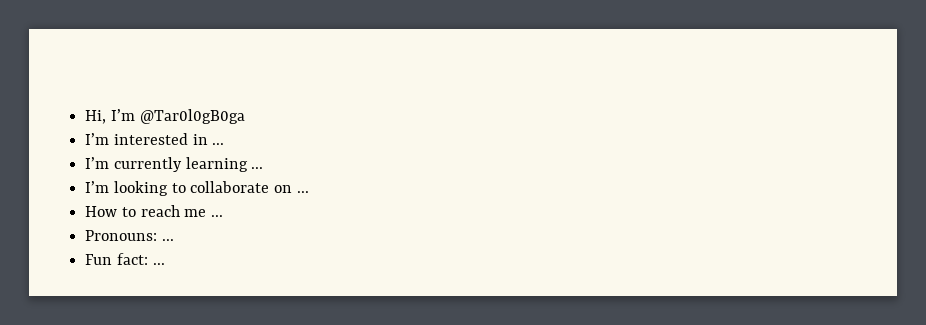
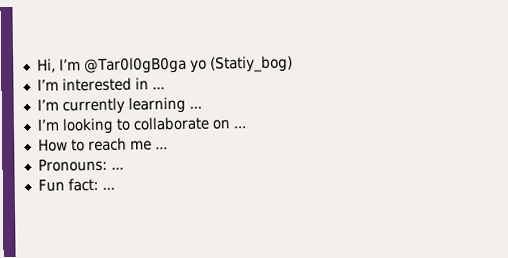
(245, 116) none -> [189,55,293,73] yo (Statiy_bog)

